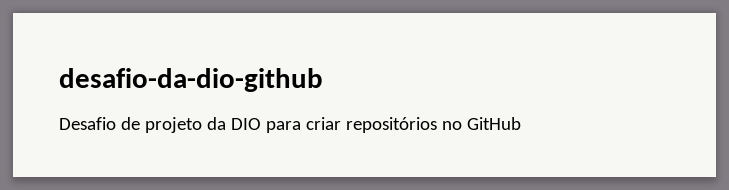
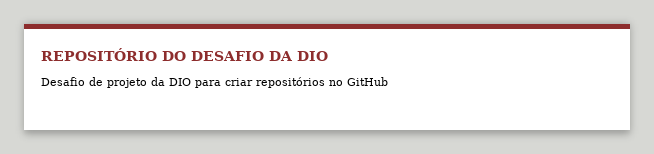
[59,68,323,92] desafio-da-dio-github -> [41,48,328,61] REPOSITÓRIO DO DESAFIO DA DIO

